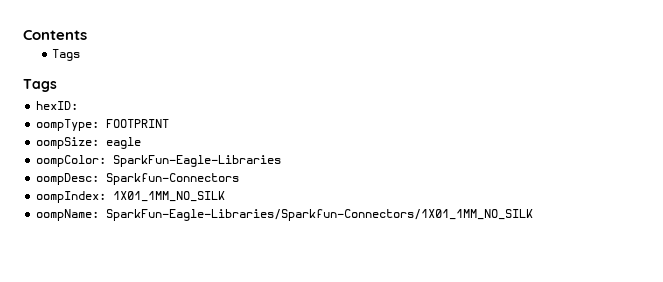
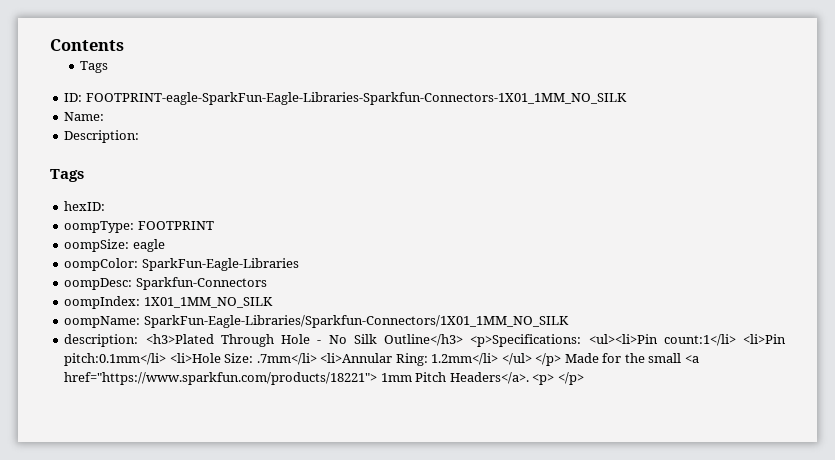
(81, 55) none -> [64,92,627,105] [64,112,105,121] [64,130,140,143] // ID: FOOTPRINT-eagle-SparkFun-Eagle-Libraries-Sparkfun-Connectors-1X01_1MM_NO_SILK // Name: // Description:
(534, 215) none -> [64,334,786,347] [64,353,699,366] [64,372,584,385] // description: <h3>Plated Through Hole - No Silk Outline</h3> <p>Specifications: <ul><li>Pin count:1</li> <li>Pin pitch:0.1mm</li> <li>Hole Size: .7mm</li> <li>Annular Ring: 1.2mm</li> </ul> </p> Made for the small <a href="https://www.sparkfun.com/products/18221"> 1mm Pitch Headers</a>. <p> </p>

